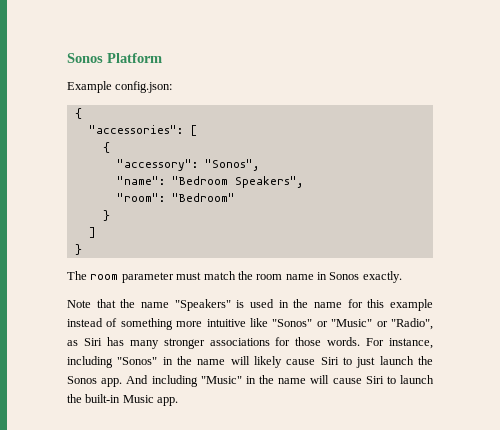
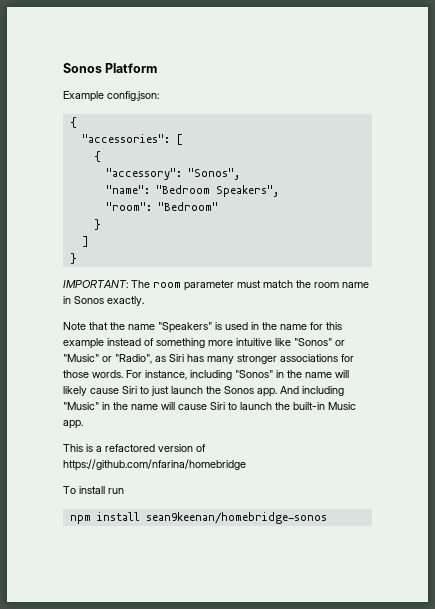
(82, 249) none -> [63,280,128,288] IMPORTANT:
(179, 401) none -> [63,444,206,452] [63,459,246,471] [63,486,124,494] [69,512,327,524] // This is a refactored version of https://github.com/nfarina/homebridge // To install run // npm install sean9keenan/homebridge-sonos

